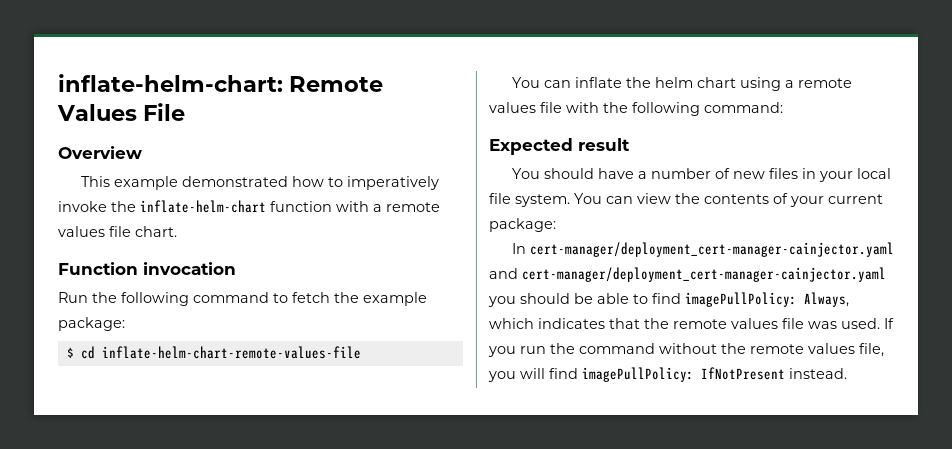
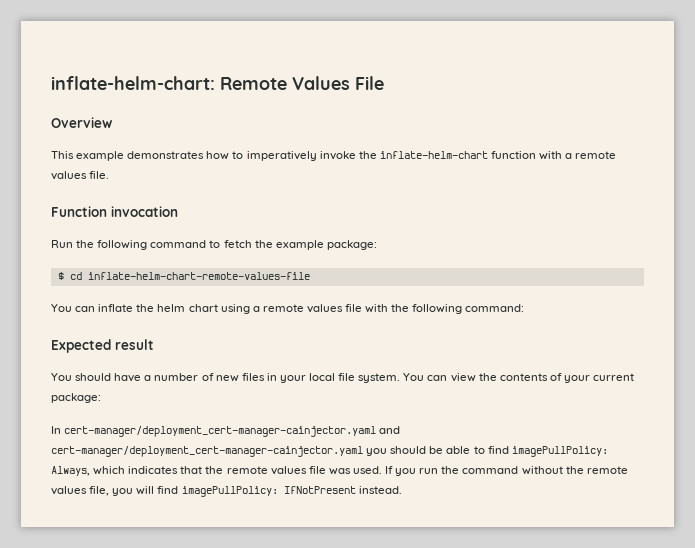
[181,176,288,187] demonstrated -> [127,151,205,159] demonstrates
[109,226,177,237] file chart. -> [89,171,110,179] file.

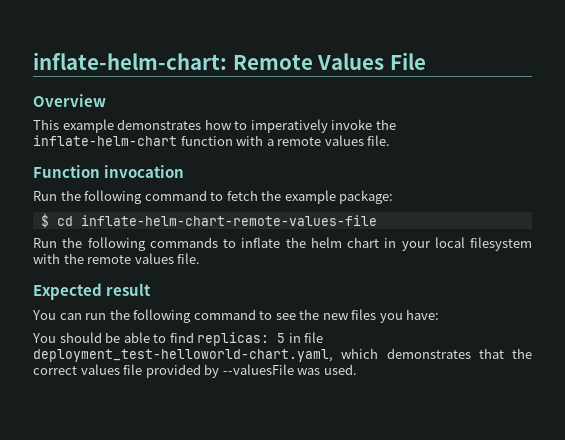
[51,304,525,314] [51,339,154,353] [51,373,635,383] [51,393,101,403] [51,426,401,437] [51,446,388,457] You can inflate the helm chart using a remote values file with the following command: // Expected result // You should have a number of new files in your local file system. You can view the contents of your current package: // In cert-manager/deployment_cert-manager-cainjector.yaml and cert-manager/deployment_cert-manager-cainjector.yaml you -> [33,237,532,251] [33,253,201,264] [33,283,152,300] [32,309,440,323] [32,333,56,343] Run the following commands to inflate the helm chart in your local filesystem with the remote values file. // Expected result // You can run the following command to see the new files you have: // You
[511,446,608,457] [51,466,179,476] imagePullPolicy: Always, which indicates -> [197,332,324,346] [33,348,471,362] replicas: 5 in file deployment_test-helloworld-chart.yaml, which demonstrates
[226,466,628,476] [51,486,402,497] remote values file was used. If you run the command without the remote values file, you will find imagePullPolicy: IfNotPresent instead. -> [33,364,357,378] correct values file provided by --valuesFile was used.

